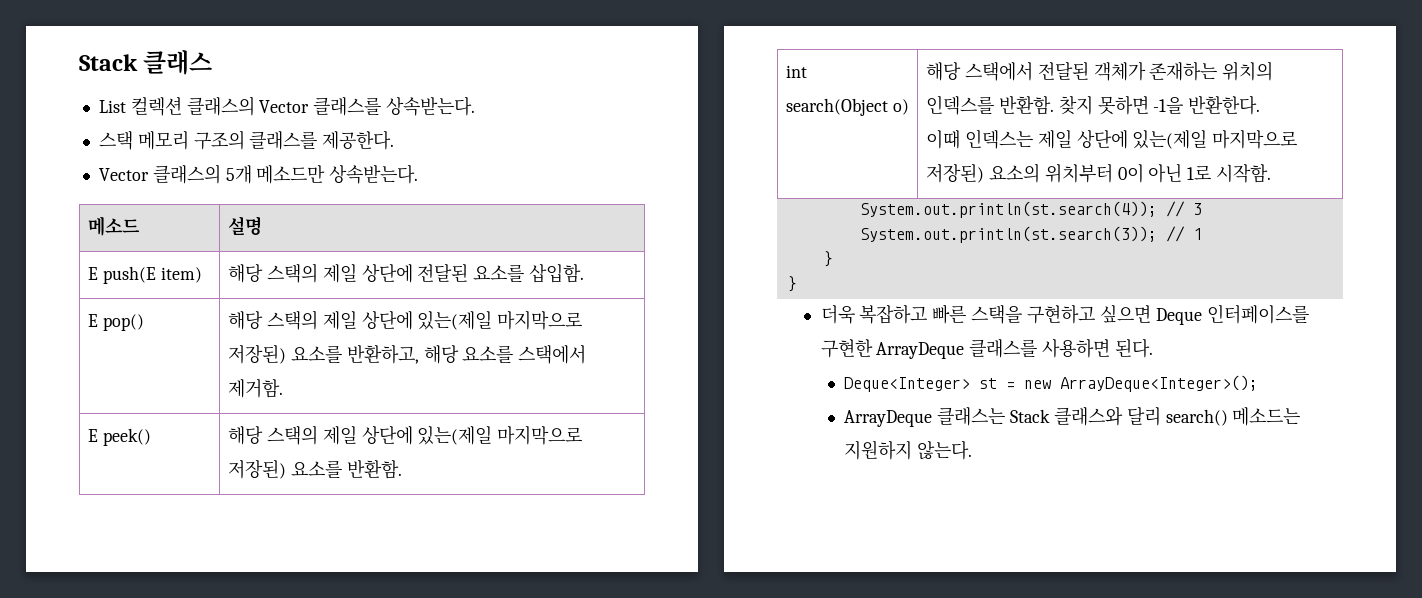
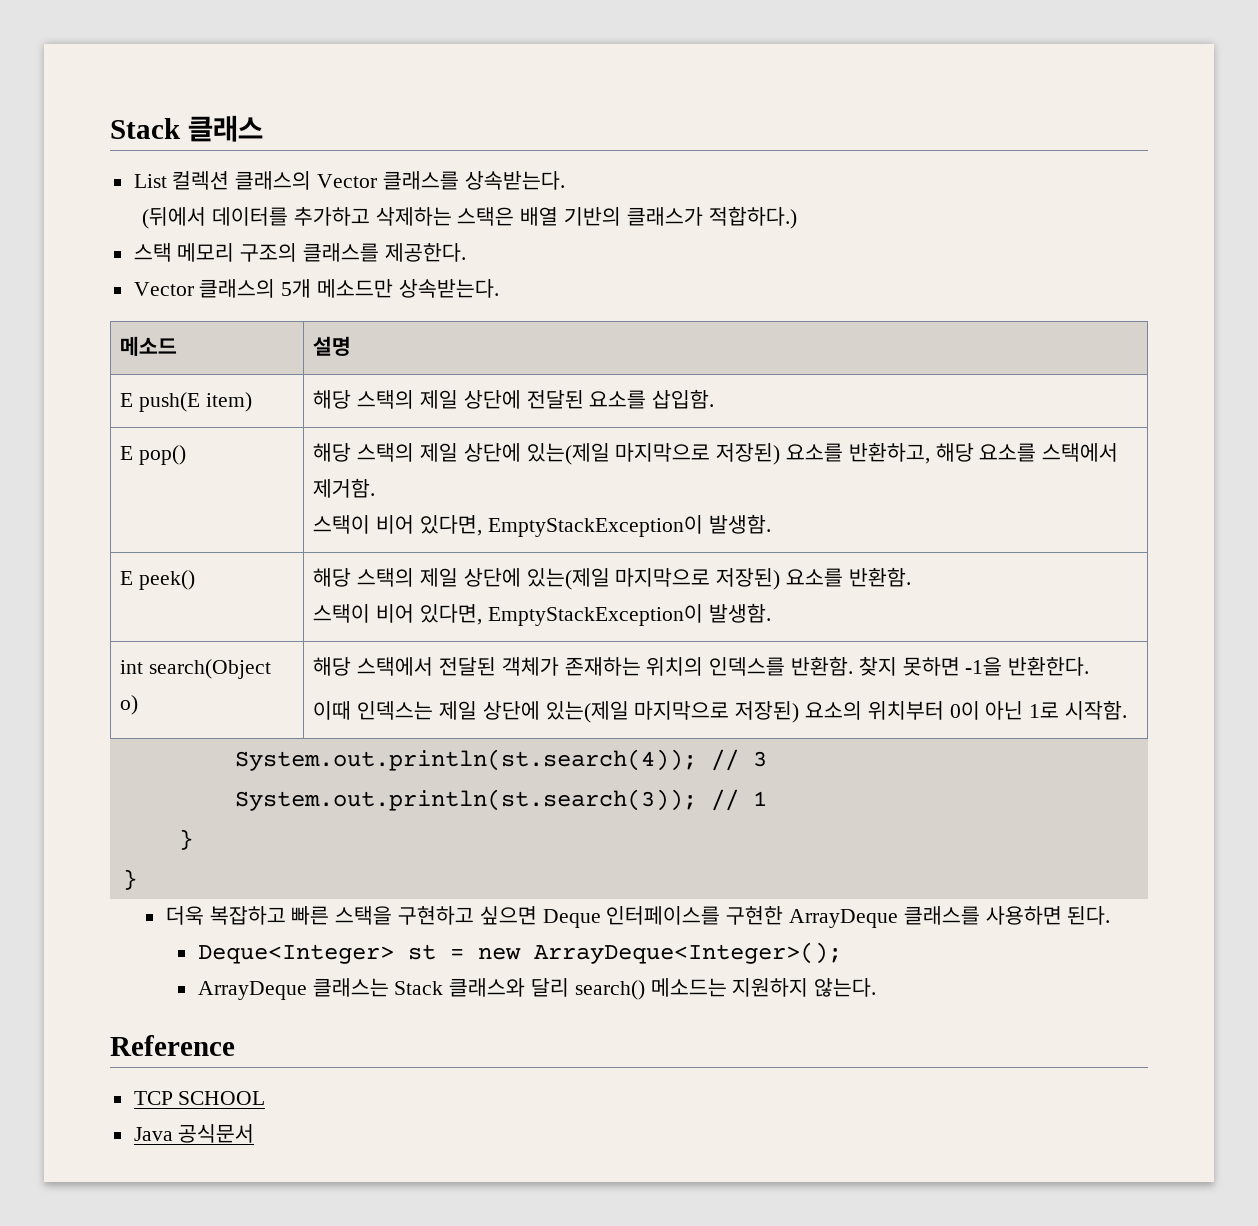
(476, 106) none -> [142,206,797,229] // (뒤에서 데이터를 추가하고 삭제하는 스택은 배열 기반의 클래스가 적합하다.)
(283, 388) none -> [313,514,771,537] // 스택이 비어 있다면, EmptyStackException이 발생함.
(402, 469) none -> [313,603,771,626] // 스택이 비어 있다면, EmptyStackException이 발생함.
(973, 450) none -> [110,1035,235,1056] [133,1091,266,1105] [133,1124,255,1143] // Reference // TCP SCHOOL // Java 공식문서

